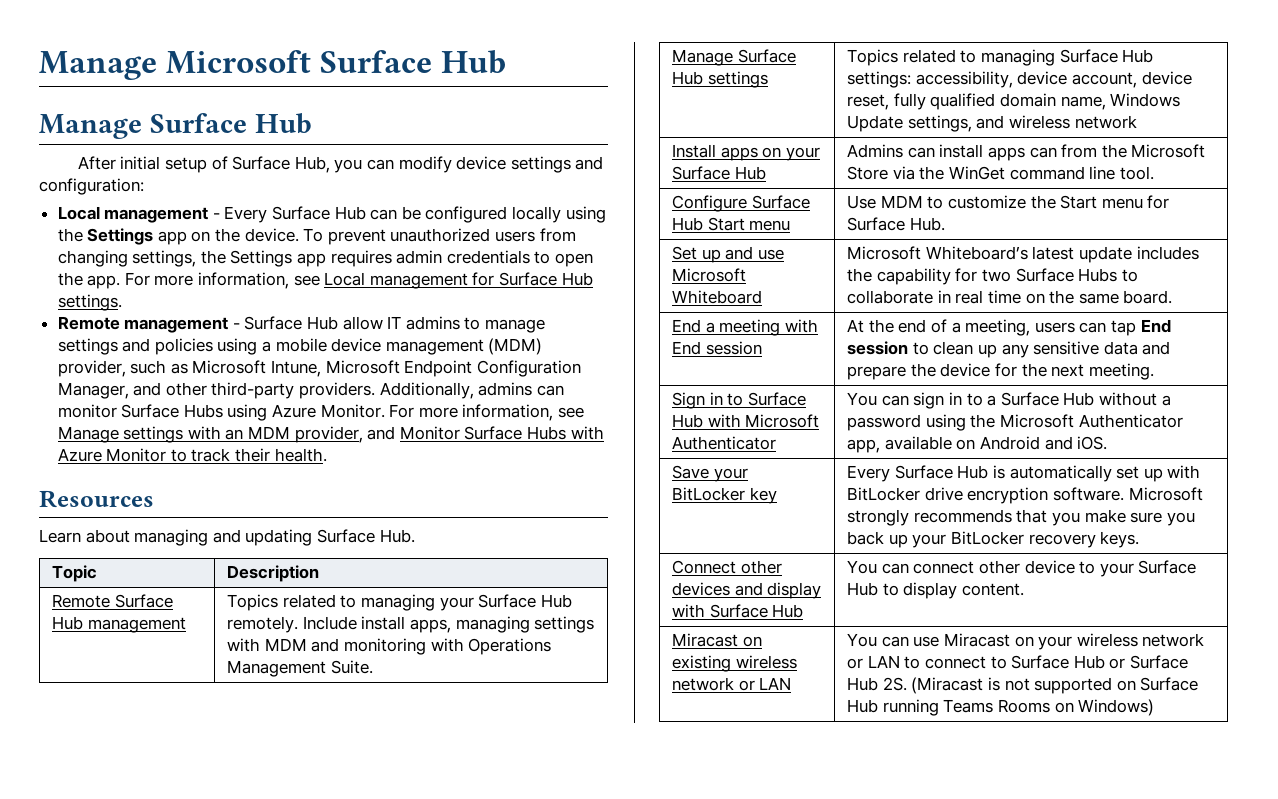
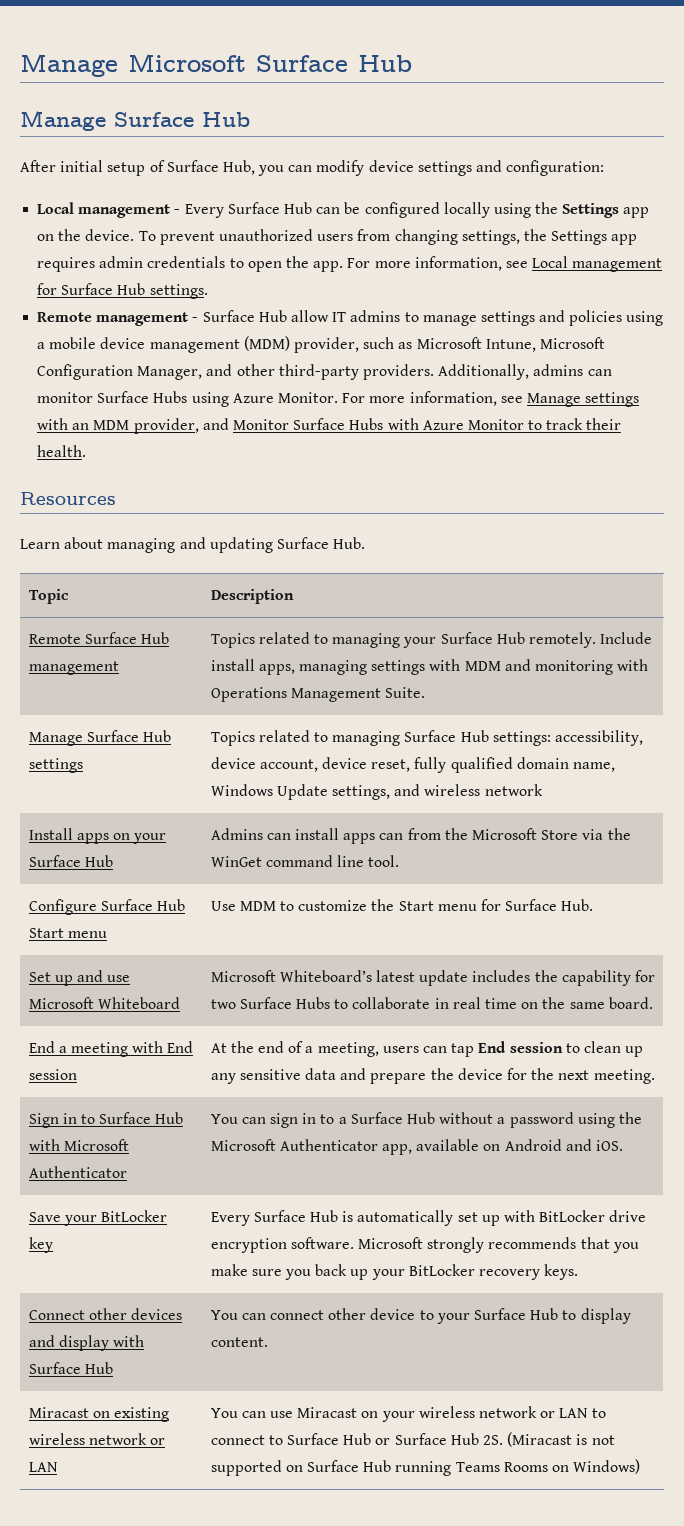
[404,360,473,377] Endpoint -> (605, 343) none

